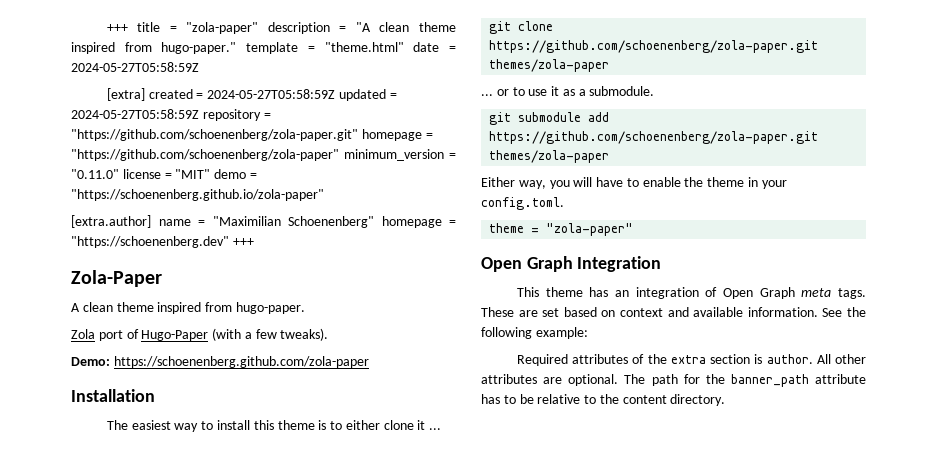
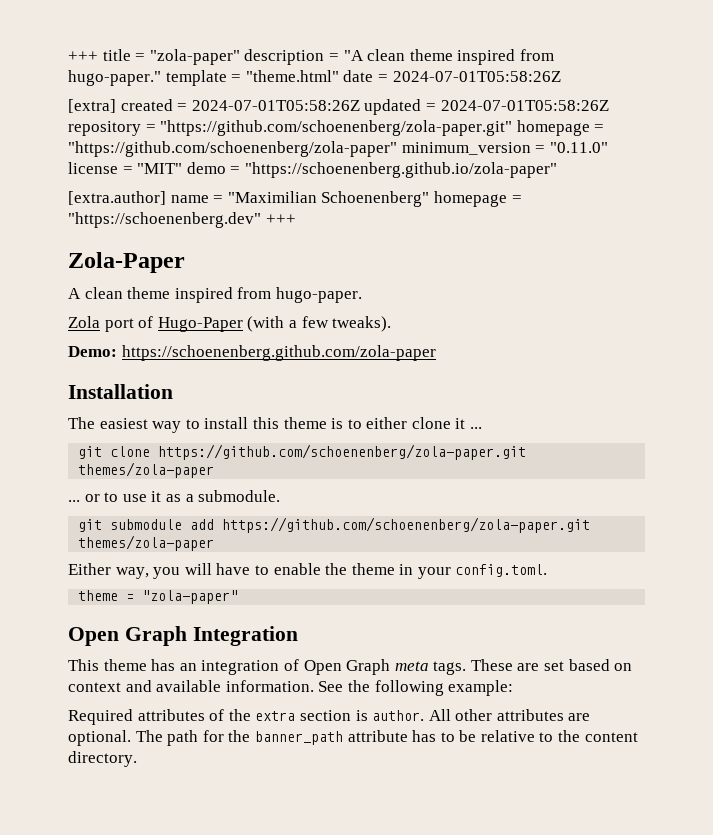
[71,62,199,72] 2024-05-27T05:58:59Z -> [392,71,561,82] 2024-07-01T05:58:26Z
[207,89,336,99] 2024-05-27T05:58:59Z -> [191,100,360,111] 2024-07-01T05:58:26Z
[71,109,199,119] 2024-05-27T05:58:59Z -> [440,100,609,111] 2024-07-01T05:58:26Z

